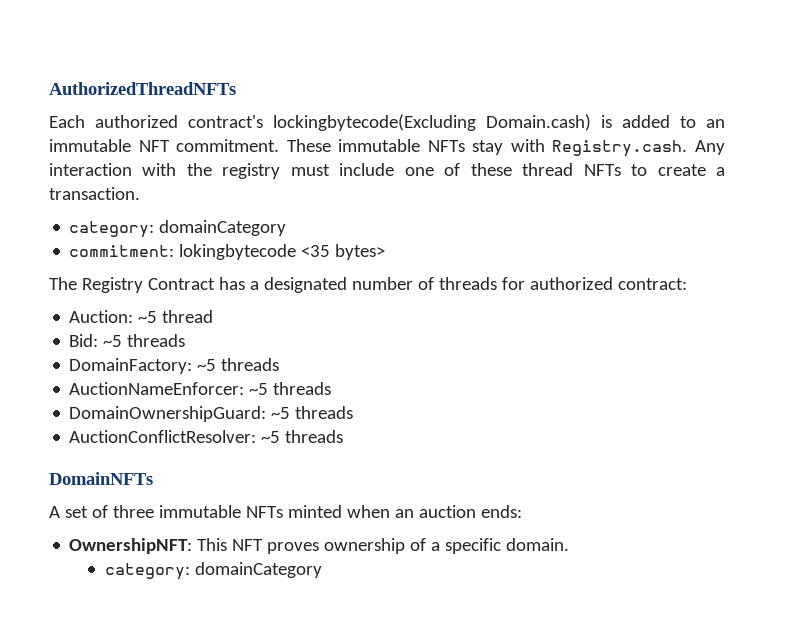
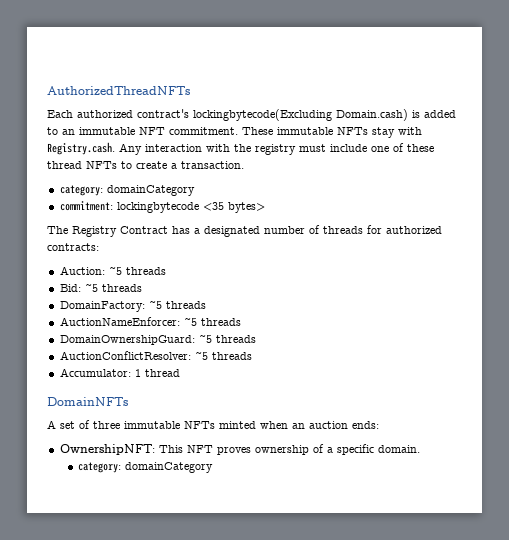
[179,244,297,260] lokingbytecode -> [116,202,199,213] lockingbytecode
[617,278,687,290] contract: -> [47,243,99,251] contracts:
[162,310,214,323] thread -> [125,267,166,275] threads
(344, 436) none -> [59,368,180,377] // Accumulator: 1 thread

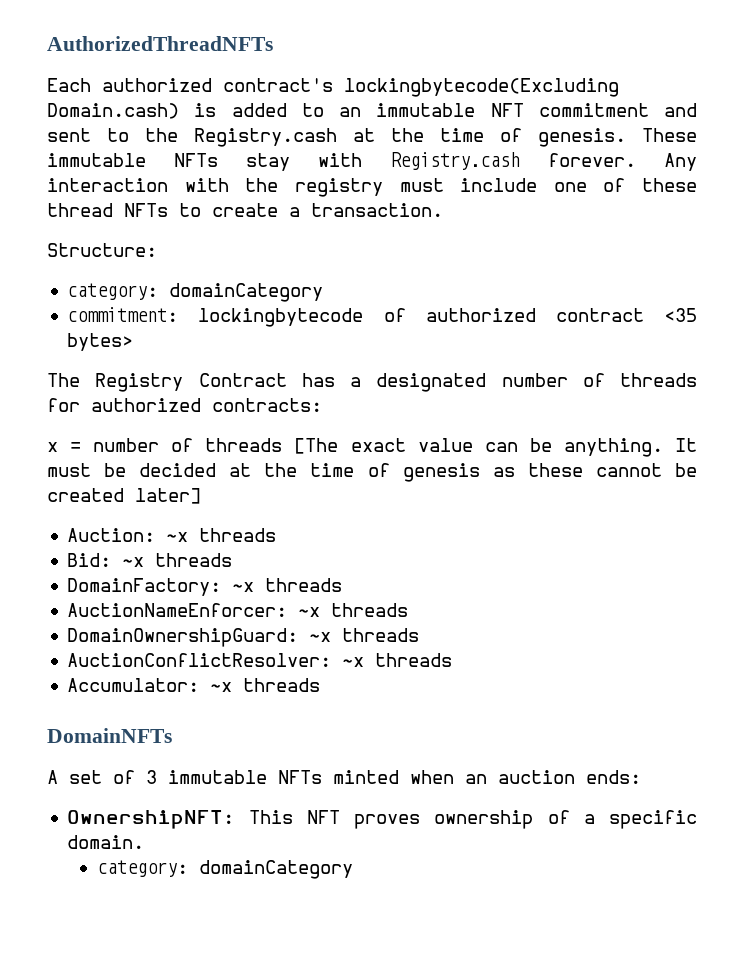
[169,127,238,135] commitment. -> [538,103,697,117] [47,128,626,147] commitment and sent to the Registry.cash at the time of genesis.
[47,142,115,155] Registry.cash. -> [390,152,636,170] Registry.cash forever.
(244, 165) none -> [47,243,157,257] // Structure:
(199, 207) none -> [383,308,644,322] of authorized contract
(99, 247) none -> [47,438,697,457] [47,463,697,482] [47,488,201,504] // x = number of threads [The exact value can be anything. It must be decided at the time of genesis as these cannot be created later]
[108,266,122,275] ~5 -> [166,532,189,542] ~x
[84,283,98,292] ~5 -> [122,557,145,567] ~x
[148,300,162,309] ~5 -> [232,582,255,592] ~x
[183,317,197,326] ~5 -> [298,607,321,617] ~x
[198,334,212,343] ~5 -> [309,632,332,642] ~x
[194,351,208,360] ~5 -> [342,657,365,667] ~x
[134,369,180,377] 1 thread -> [210,678,321,692] ~x threads
[93,421,120,429] three -> [146,770,157,784] 3

